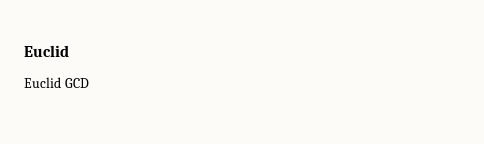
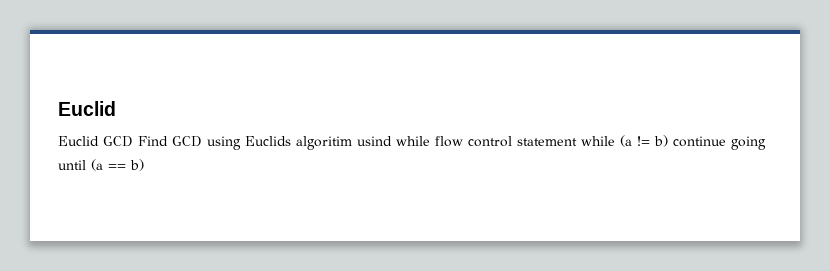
(89, 83) none -> [138,135,766,150] [58,159,144,171] Find GCD using Euclids algoritim usind while flow control statement while (a != b) continue going until (a == b)

